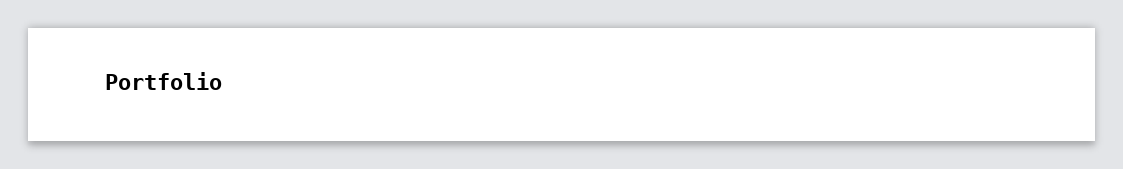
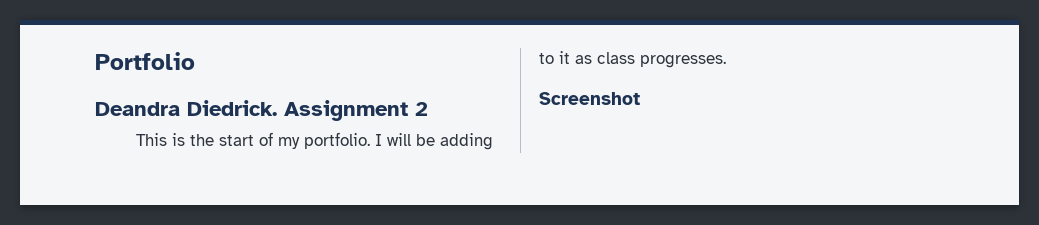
(222, 81) none -> [95,100,428,121] [135,132,493,150] [539,51,726,68] [539,92,640,105] // Deandra Diedrick. Assignment 2 // This is the start of my portfolio. I will be adding to it as class progresses. // Screenshot

